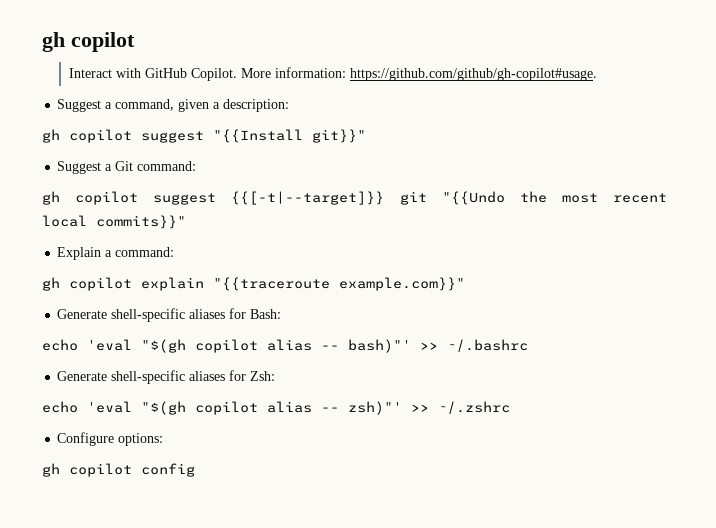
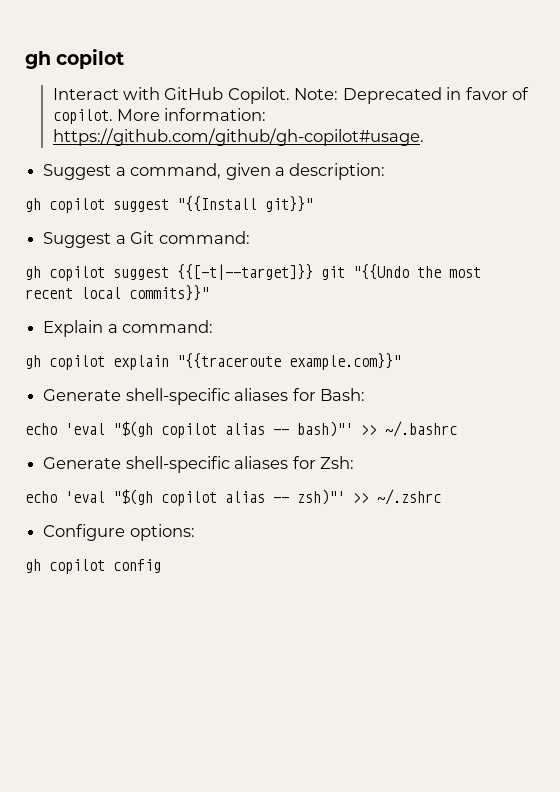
(237, 74) none -> [294,87,530,104] [52,109,113,124] Note: Deprecated in favor of copilot.

